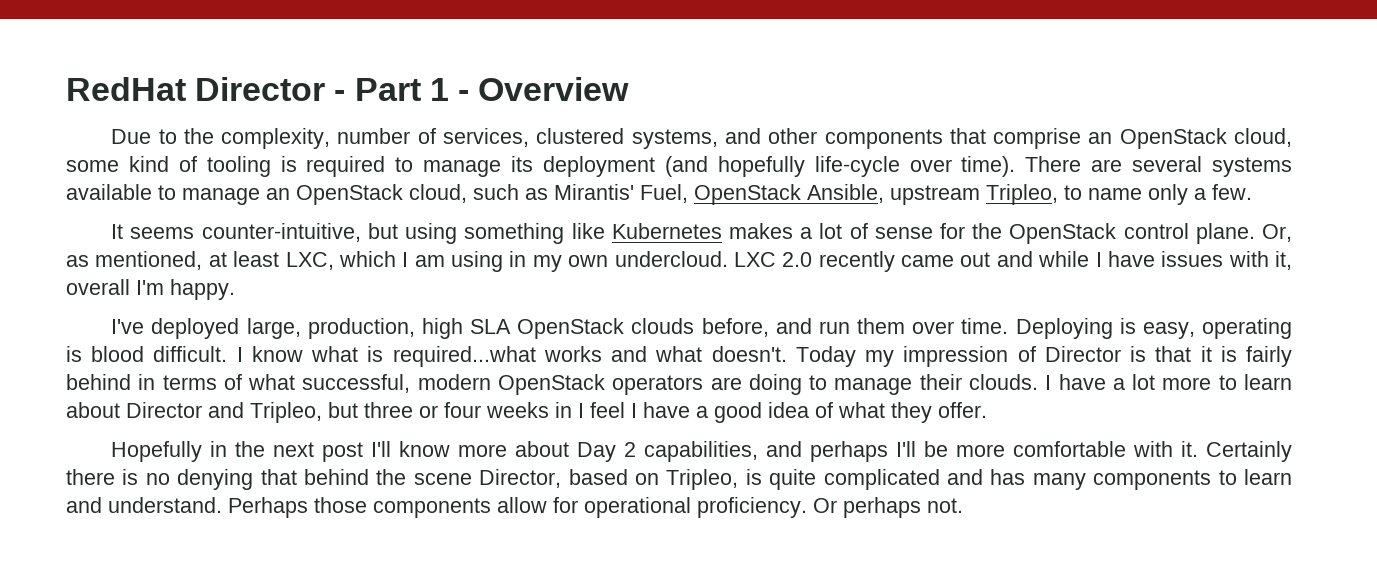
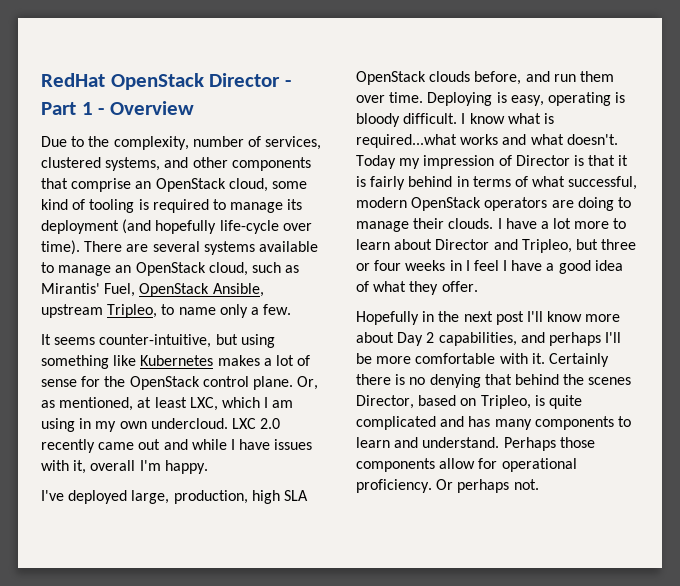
(186, 89) none -> [110,73,204,90] OpenStack
[91,346,145,362] blood -> [356,113,400,127] bloody
[413,473,472,485] scene -> [588,377,632,385] scenes

